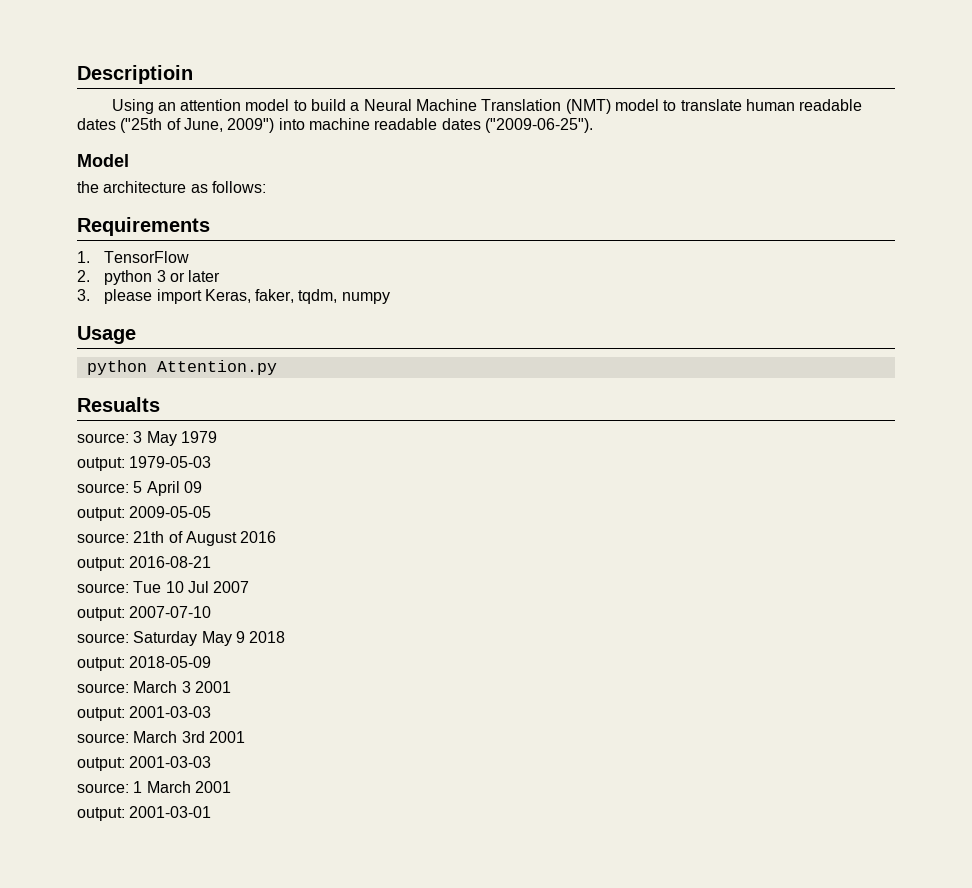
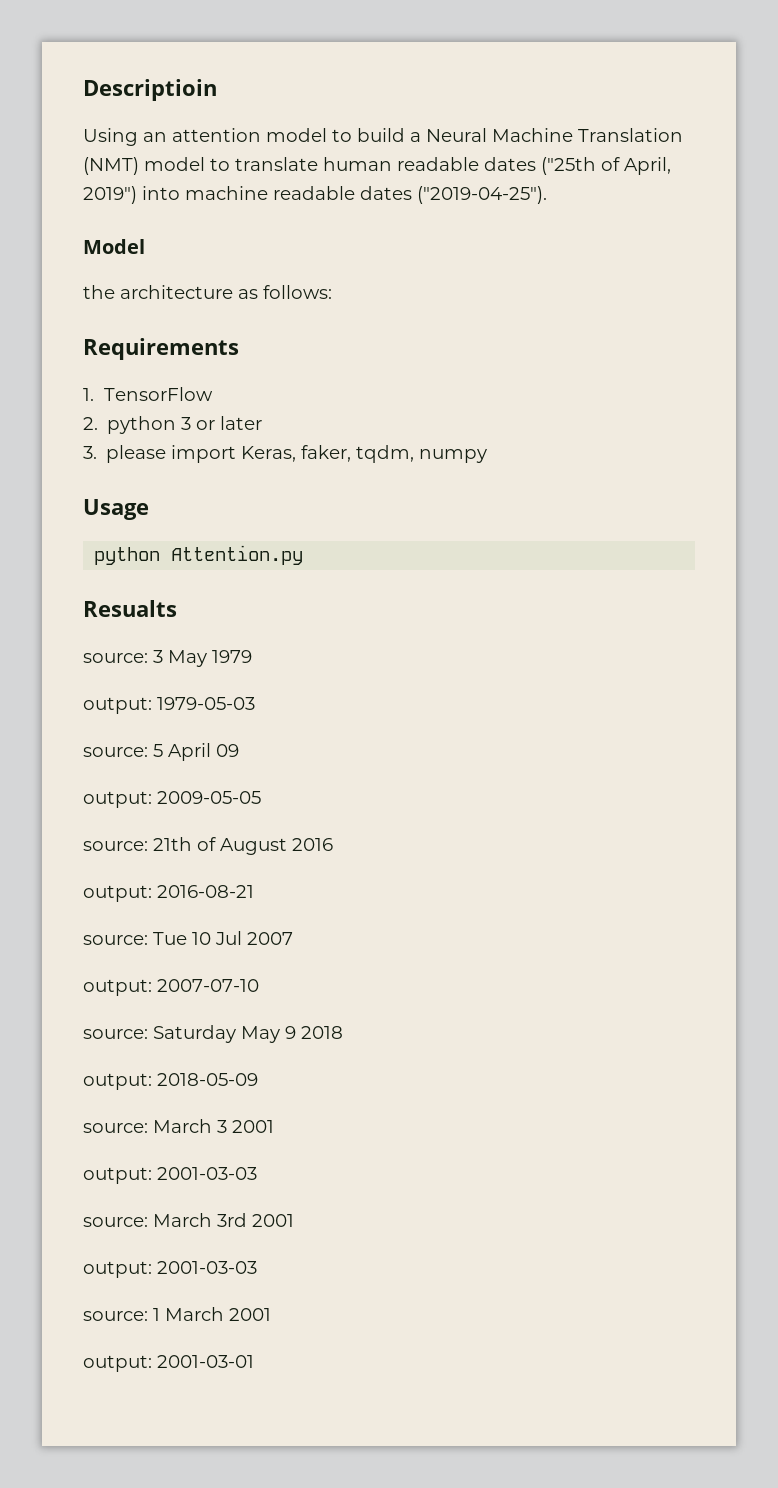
[183,118,275,133] June, 2009") -> [624,157,671,175] [83,186,137,204] April, 2019")
[484,118,593,133] ("2009-06-25"). -> [417,186,547,204] ("2019-04-25").

